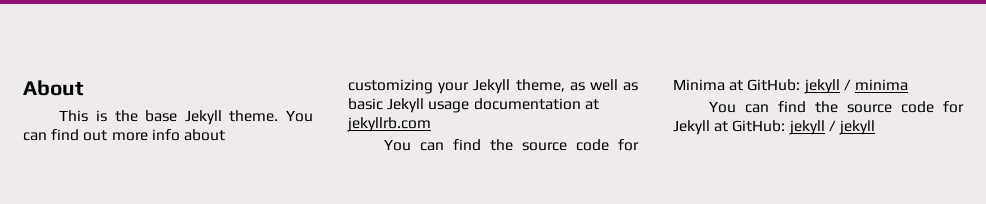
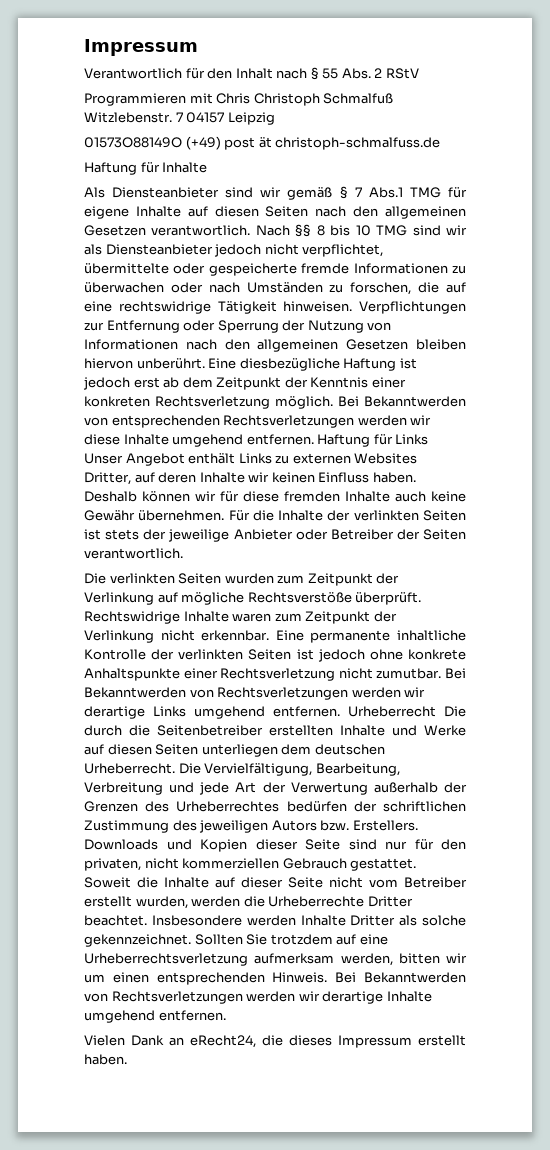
[23,80,84,96] [59,110,313,125] [23,129,225,141] [348,79,638,94] [348,98,599,113] [347,117,431,132] [384,139,639,151] [673,79,908,94] [709,101,964,113] [673,120,875,135] About // This is the base Jekyll theme. You can find out more info about customizing your Jekyll theme, as well as basic Jekyll usage documentation at jekyllrb.com // You can find the source code for Minima at GitHub: jekyll / minima // You can find the source code for Jekyll at GitHub: jekyll / jekyll -> [84,39,198,56] [84,67,419,80] [84,93,394,106] [84,112,275,125] [84,136,441,150] [84,162,208,175] [84,186,467,200] [84,206,466,219] [84,224,467,237] [84,244,384,257] [84,263,466,276] [84,282,466,295] [84,301,466,314] [84,320,392,333] [84,339,467,352] [84,358,417,371] [83,377,406,390] [84,396,466,409] [84,415,432,428] [84,434,429,447] [84,453,418,466] [84,472,416,485] [84,491,466,502] [84,510,466,521] [84,529,466,542] [84,548,183,559] [84,573,400,586] [84,592,422,605] [84,611,397,624] [84,630,466,643] [84,649,466,662] [84,668,466,681] [84,687,426,700] [84,706,466,719] [84,725,466,736] [84,744,385,757] [84,763,400,776] [84,782,467,795] [84,801,466,812] [84,820,418,833] [84,839,466,852] [84,858,417,871] [84,877,467,888] [84,896,413,909] [84,915,466,926] [84,934,388,947] [84,953,467,966] [84,972,466,985] [84,991,432,1004] [84,1010,226,1023] [84,1035,466,1048] [84,1054,127,1065] Impressum // Verantwortlich für den Inhalt nach § 55 Abs. 2 RStV // Programmieren mit Chris Christoph Schmalfuß Witzlebenstr. 7 04157 Leipzig // 01573O88149O (+49) post ät christoph-schmalfuss.de // Haftung für Inhalte // Als Diensteanbieter sind wir gemäß § 7 Abs.1 TMG für eigene Inhalte auf diesen Seiten nach den allgemeinen Gesetzen verantwortlich. Nach §§ 8 bis 10 TMG sind wir als Diensteanbieter jedoch nicht verpflichtet, übermittelte oder gespeicherte fremde Informationen zu überwachen oder nach Umständen zu forschen, die auf eine rechtswidrige Tätigkeit hinweisen. Verpflichtungen zur Entfernung oder Sperrung der Nutzung von Informationen nach den allgemeinen Gesetzen bleiben hiervon unberührt. Eine diesbezügliche Haftung ist jedoch erst ab dem Zeitpunkt der Kenntnis einer konkreten Rechtsverletzung möglich. Bei Bekanntwerden von entsprechenden Rechtsverletzungen werden wir diese Inhalte umgehend entfernen. Haftung für Links Unser Angebot enthält Links zu externen Websites Dritter, auf deren Inhalte wir keinen Einfluss haben. Deshalb können wir für diese fremden Inhalte auch keine Gewähr übernehmen. Für die Inhalte der verlinkten Seiten ist stets der jeweilige Anbieter oder Betreiber der Seiten verantwortlich. // Die verlinkten Seiten wurden zum Zeitpunkt der Verlinkung auf mögliche Rechtsverstöße überprüft. Rechtswidrige Inhalte waren zum Zeitpunkt der Verlinkung nicht erkennbar. Eine permanente inhaltliche Kontrolle der verlinkten Seiten ist jedoch ohne konkrete Anhaltspunkte einer Rechtsverletzung nicht zumutbar. Bei Bekanntwerden von Rechtsverletzungen werden wir derartige Links umgehend entfernen. Urheberrecht Die durch die Seitenbetreiber erstellten Inhalte und Werke auf diesen Seiten unterliegen dem deutschen Urheberrecht. Die Vervielfältigung, Bearbeitung, Verbreitung und jede Art der Verwertung außerhalb der Grenzen des Urheberrechtes bedürfen der schriftlichen Zustimmung des jeweiligen Autors bzw. Erstellers. Downloads und Kopien dieser Seite sind nur für den privaten, nicht kommerziellen Gebrauch gestattet. Soweit die Inhalte auf dieser Seite nicht vom Betreiber erstellt wurden, werden die Urheberrechte Dritter beachtet. Insbesondere werden Inhalte Dritter als solche gekennzeichnet. Sollten Sie trotzdem auf eine Urheberrechtsverletzung aufmerksam werden, bitten wir um einen entsprechenden Hinweis. Bei Bekanntwerden von Rechtsverletzungen werden wir derartige Inhalte umgehend entfernen. // Vielen Dank an eRecht24, die dieses Impressum erstellt haben.

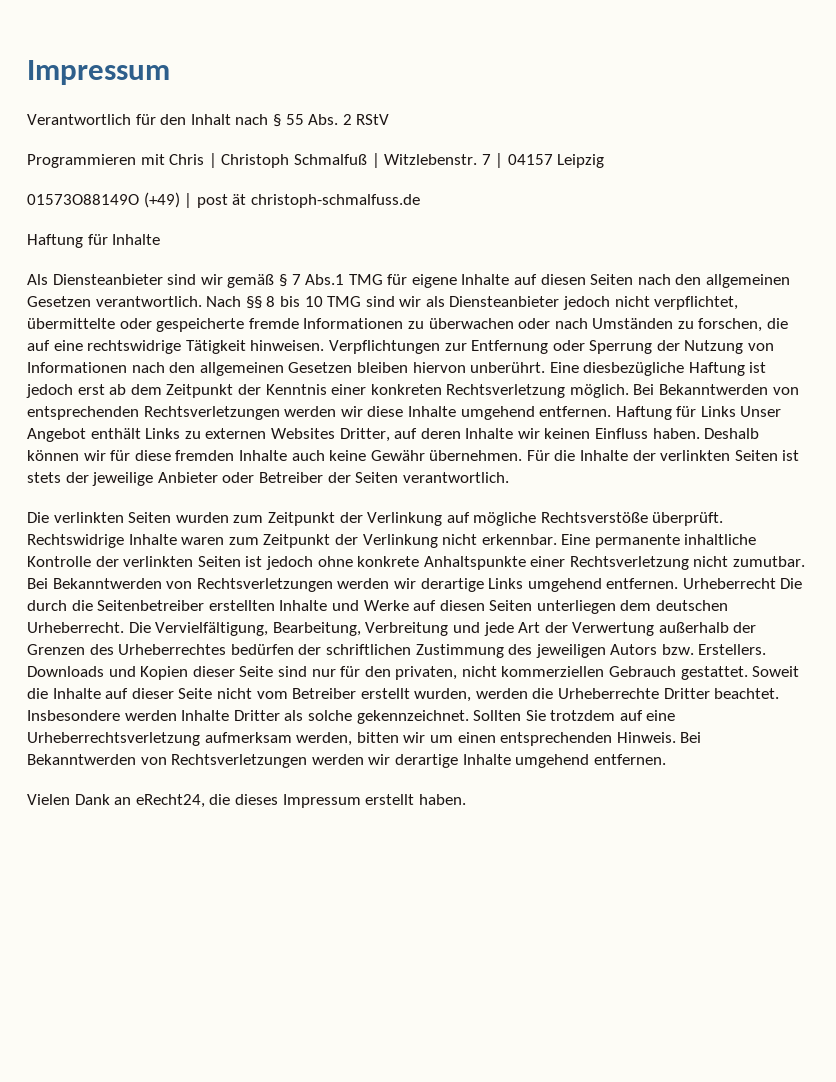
(251, 98) none -> [208,153,217,168] |
(394, 98) none -> [371,153,380,168] |
(183, 117) none -> [495,153,504,168] |
(221, 143) none -> [184,193,193,208] |

